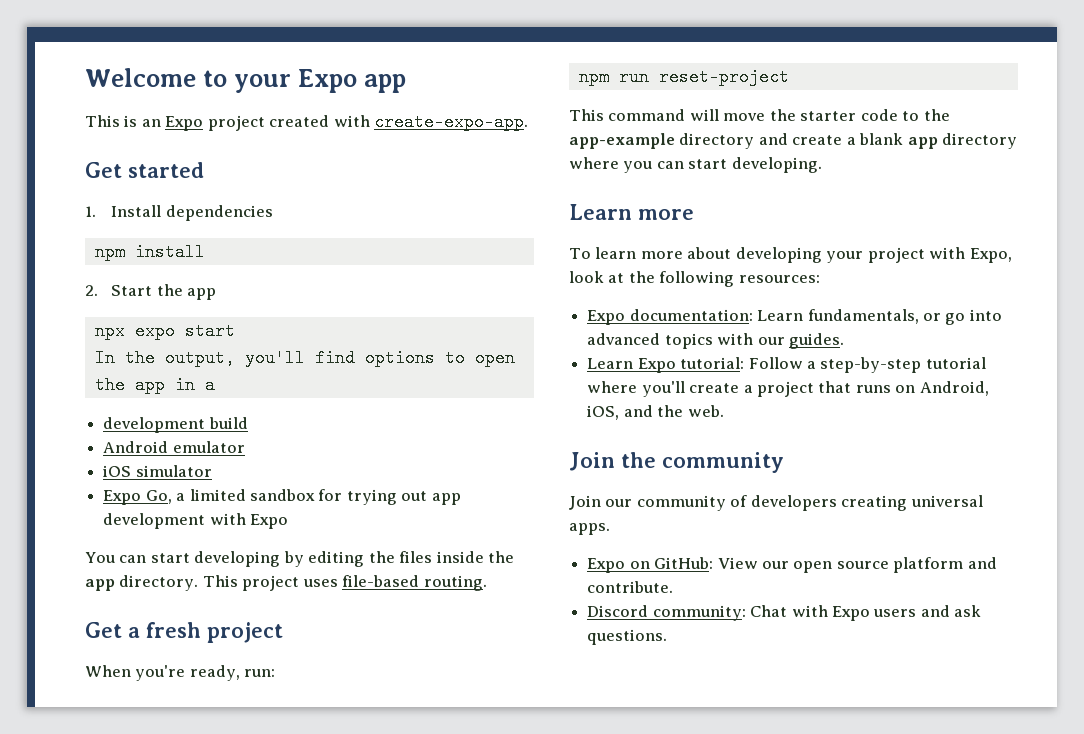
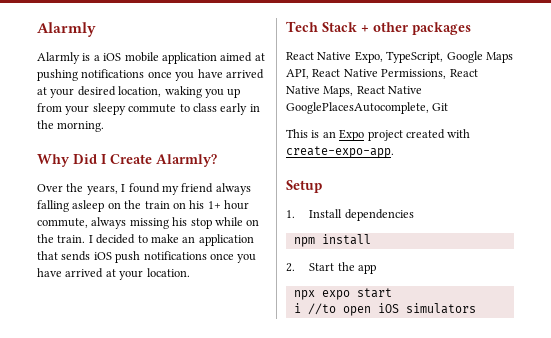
[85,68,407,93] Welcome to your Expo app -> [37,22,96,37] [37,52,265,64] [37,69,264,81] [37,86,241,98] [37,103,260,115] [37,120,105,132] [37,154,217,167] [37,183,251,195] [37,200,249,212] [37,217,260,229] [37,234,254,246] [37,251,257,263] [37,268,190,280] [286,21,471,35] [286,51,513,63] [286,69,478,79] [286,86,423,97] [286,102,449,114] Alarmly // Alarmly is a iOS mobile application aimed at pushing notifications once you have arrived at your desired location, waking you up from your sleepy commute to class early in the morning. // Why Did I Create Alarmly? // Over the years, I found my friend always falling asleep on the train on his 1+ hour commute, always missing his stop while on the train. I decided to make an application that sends iOS push notifications once you have arrived at your location. // Tech Stack + other packages // React Native Expo, TypeScript, Google Maps API, React Native Permissions, React Native Maps, React Native GooglePlacesAutocomplete, Git
[85,162,204,178] Get started -> [286,180,322,193] Setup
[94,349,515,367] [94,376,215,394] [103,417,248,433] [103,441,245,453] [103,465,212,477] [103,489,461,505] [103,513,289,529] [85,551,515,567] [85,575,487,591] [85,622,283,643] [85,665,276,681] [578,68,789,86] [569,109,950,121] [569,133,1018,149] [569,157,822,173] [569,204,694,220] [569,247,1012,263] [569,271,820,287] [587,309,1002,325] [587,333,844,349] [587,357,986,373] [587,381,989,397] [587,405,724,420] [569,452,784,473] [569,495,983,511] [569,523,610,535] [587,557,997,573] [587,581,674,593] [587,605,982,621] [587,629,668,645] In the output, you'll find options to open the app in a // development build // Android emulator // iOS simulator // Expo Go, a limited sandbox for trying out app development with Expo // You can start developing by editing the files inside the app directory. This project uses file-based routing. // Get a fresh project // When you're ready, run: // npm run reset-project // This command will move the starter code to the app-example directory and create a blank app directory where you can start developing. // Learn more // To learn more about developing your project with Expo, look at the following resources: // Expo documentation: Learn fundamentals, or go into advanced topics with our guides. // Learn Expo tutorial: Follow a step-by-step tutorial where you'll create a project that runs on Android, iOS, and the web. // Join the community // Join our community of developers creating universal apps. // Expo on GitHub: View our open source platform and contribute. // Discord community: Chat with Expo users and ask questions. -> [293,303,476,316] i //to open iOS simulators

